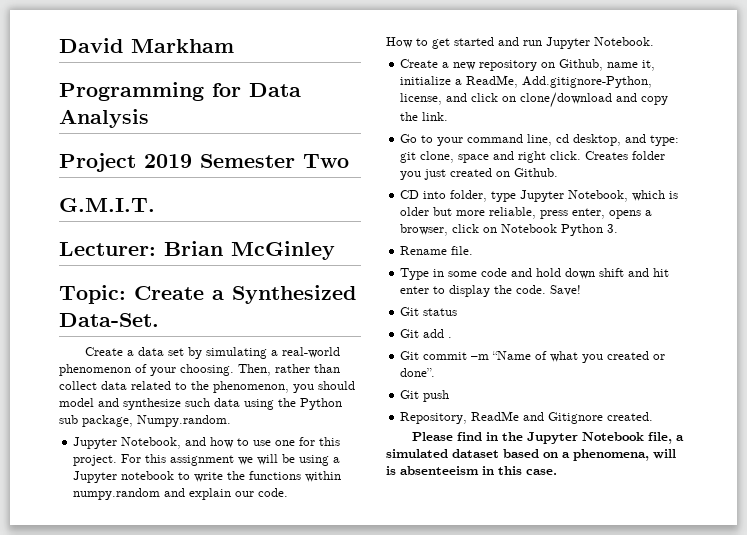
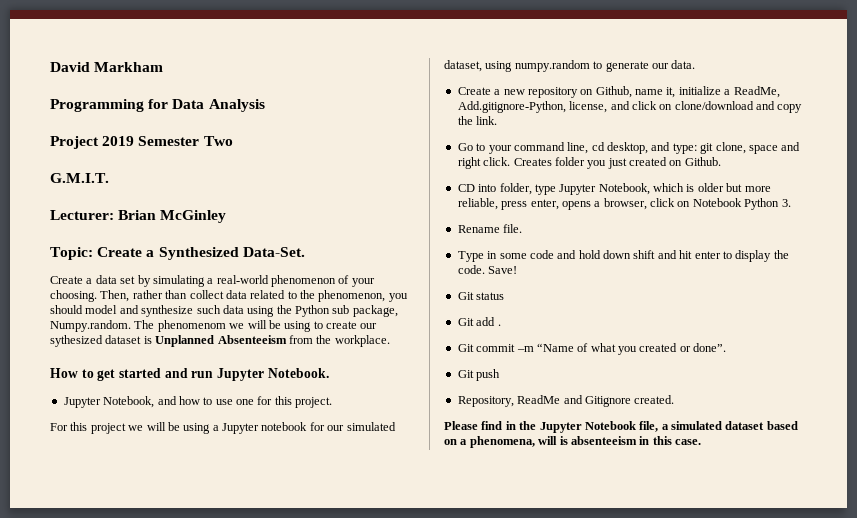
(231, 421) none -> [134,320,378,332] [50,335,390,347] [50,368,329,381] The phenomenom we will be using to create our sythesized dataset is Unplanned Absenteeism from the workplace. // How to get started and run Jupyter Notebook.
(118, 460) none -> (333, 402) //
[170,455,235,466] assignment -> [90,423,126,434] project
[178,471,342,482] [73,488,289,500] [386,37,654,49] to write the functions within numpy.random and explain our code. // How to get started and run Jupyter Notebook. -> [309,422,396,431] [444,60,696,72] for our simulated dataset, using numpy.random to generate our data.

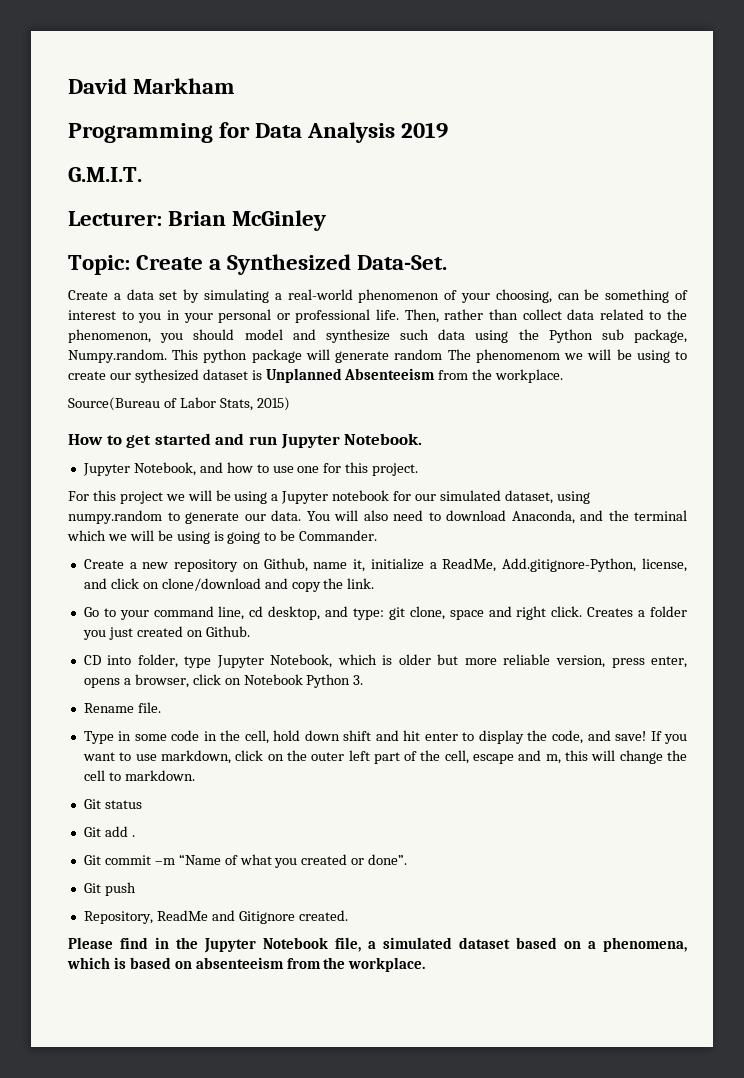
[50,136,99,149] // Project -> (396, 132) none
[138,136,233,146] Semester Two -> (449, 130) none
[50,290,97,302] choosing. -> [495,289,688,303] [68,309,399,323] choosing, can be something of interest to you in your personal or professional life.
(131, 326) none -> [172,349,443,363] This python package will generate random
(390, 341) none -> [68,397,290,411] // Source(Bureau of Labor Stats, 2015)
(696, 64) none -> [306,510,687,524] [67,530,378,544] You will also need to download Anaconda, and the terminal which we will be using is going to be Commander.
(552, 162) none -> [638,610,646,617] a
[457,198,498,210] reliable, -> [503,654,605,668] reliable version,
[557,250,577,259] and -> [203,730,269,744] in the cell,
[457,265,518,274] code. Save! -> [551,730,688,744] [82,750,687,764] [83,770,195,781] code, and save! If you want to use markdown, click on the outer left part of the cell, escape and m, this will change the cell to markdown.
[538,436,701,445] will is absenteeism in this case. -> [67,957,426,972] which is based on absenteeism from the workplace.

